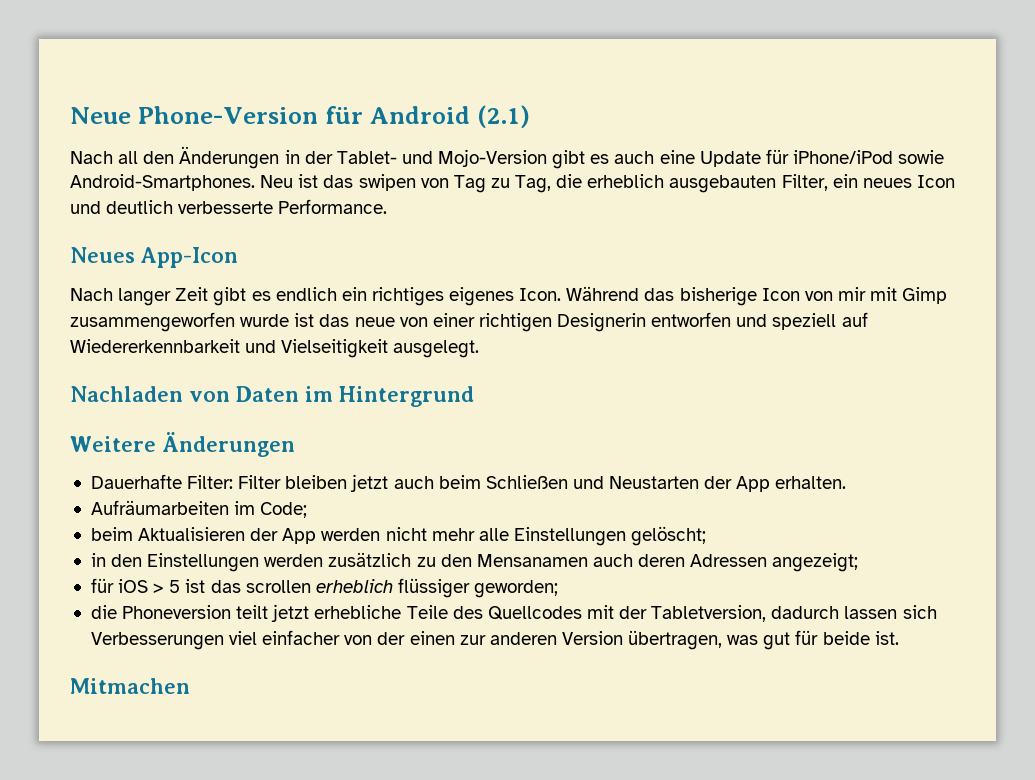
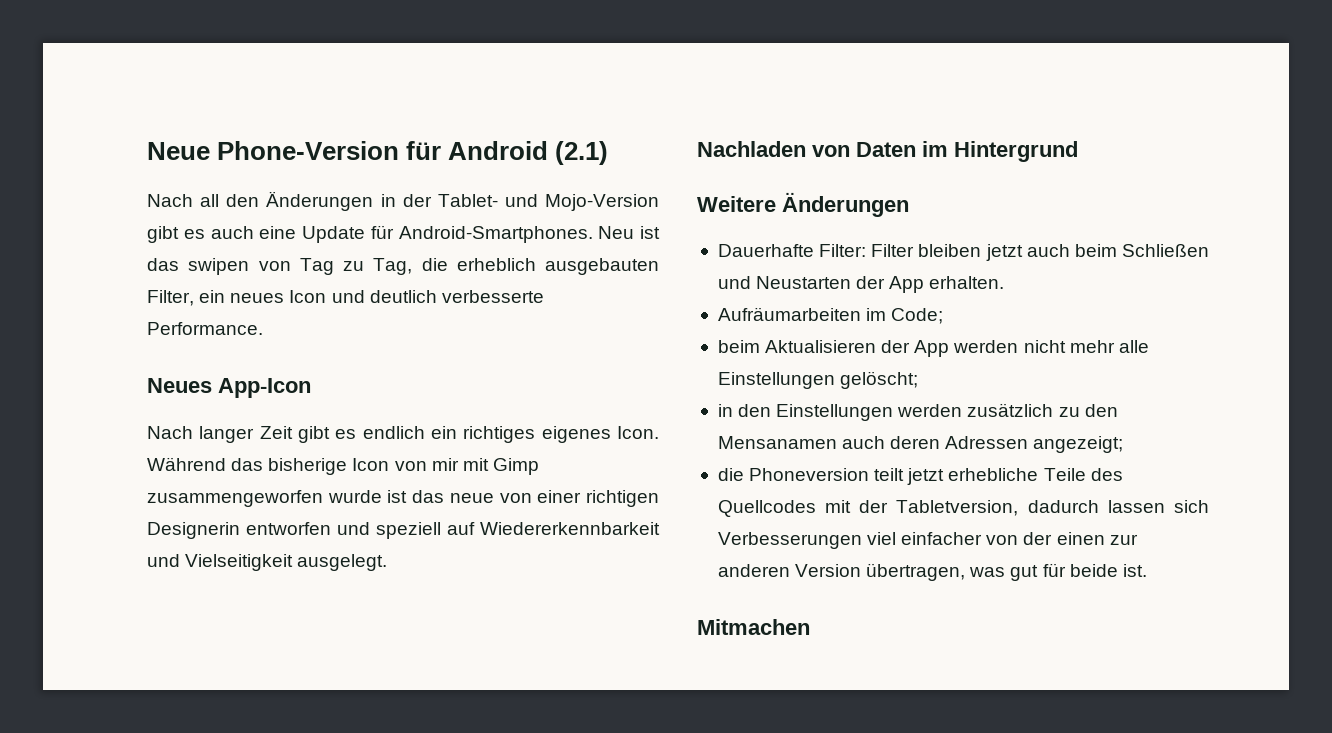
[792,150,945,164] iPhone/iPod sowie -> (394, 232) none
[90,578,559,598] // für iOS > 5 ist das scrollen erheblich flüssiger geworden; -> (1124, 444) none

